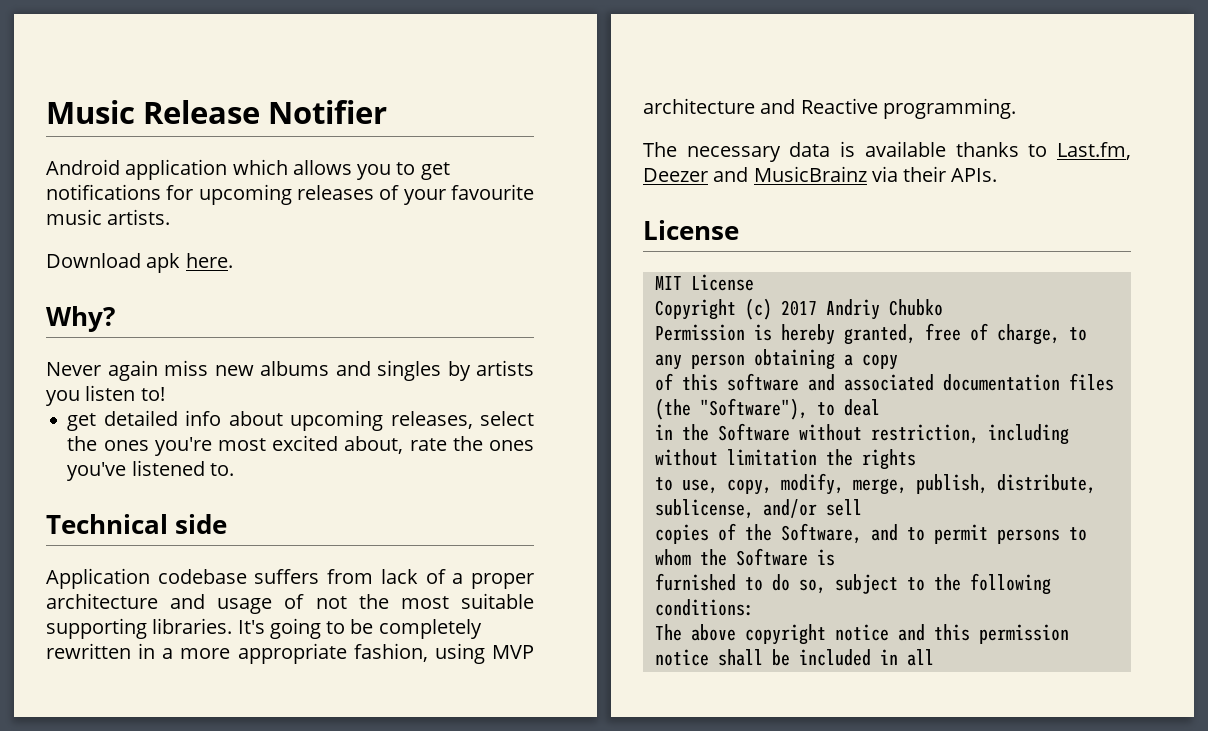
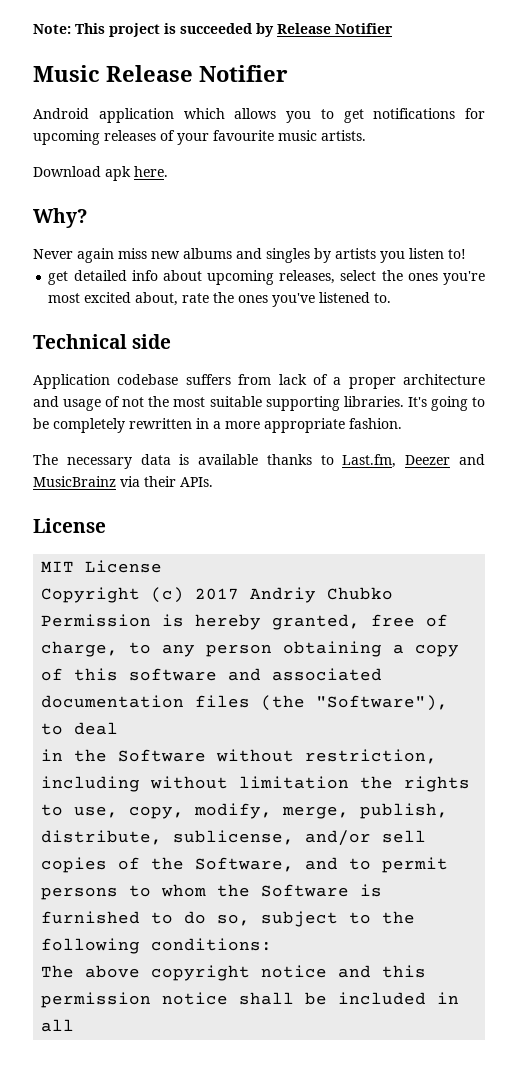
(46, 112) none -> [33,23,393,37] Note: This project is succeeded by Release Notifier //
[353,643,534,664] [643,98,1016,119] fashion, using MVP architecture and Reactive programming. -> [349,418,402,429] fashion.

